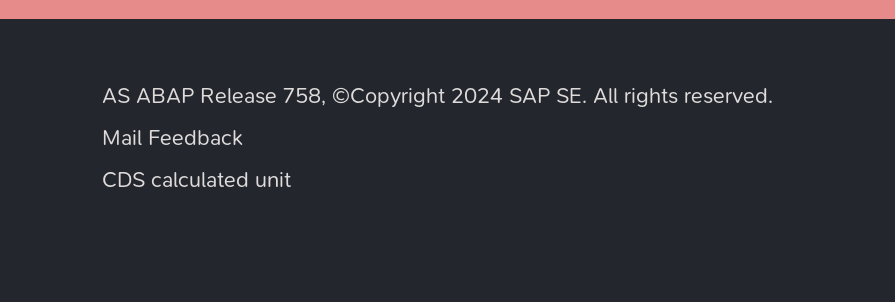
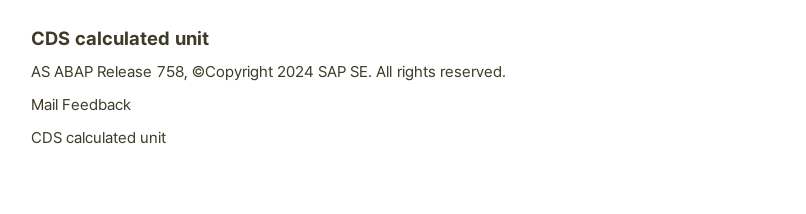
(102, 96) none -> [31,30,210,46] CDS calculated unit //

